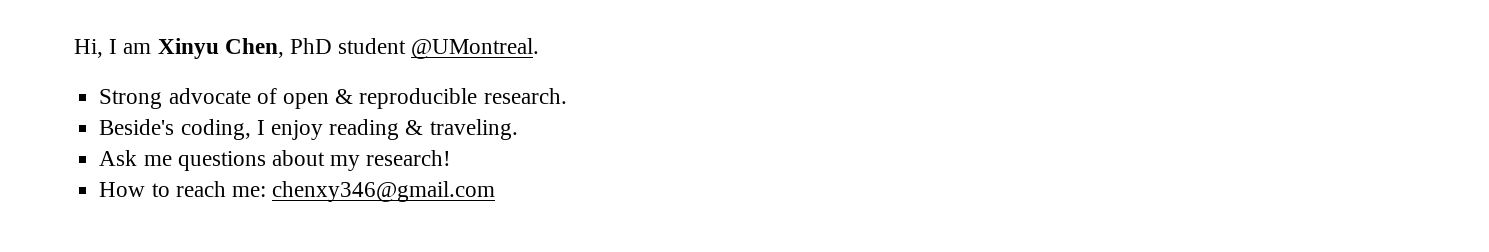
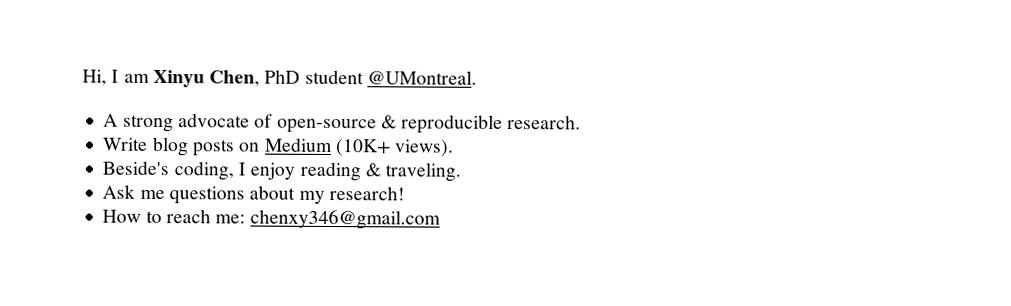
[99,89,163,109] Strong -> [103,113,174,133] A strong
[282,93,329,109] open -> [276,118,377,134] open-source
(567, 96) none -> [103,136,455,157] // Write blog posts on Medium (10K+ views).

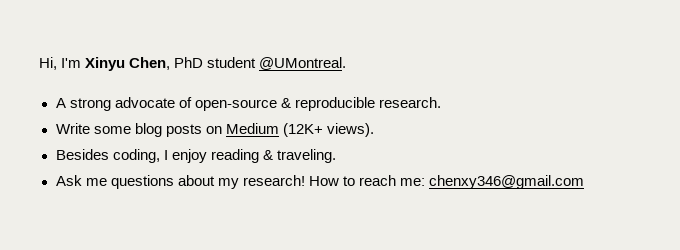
[111,69,150,83] I am -> [61,58,82,68] I'm
(149, 144) none -> [93,126,131,134] some
[334,139,391,157] (10K+ -> [282,123,323,137] (12K+
[102,160,170,176] Beside's -> [55,149,109,160] Besides
(405, 193) // -> (305, 180) none

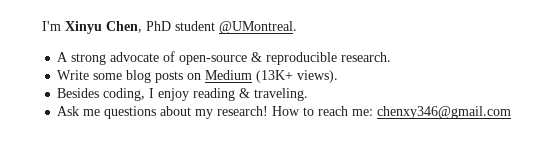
[39,57,57,70] Hi, -> (42, 26) none
[282,123,323,137] (12K+ -> [256,70,294,83] (13K+

